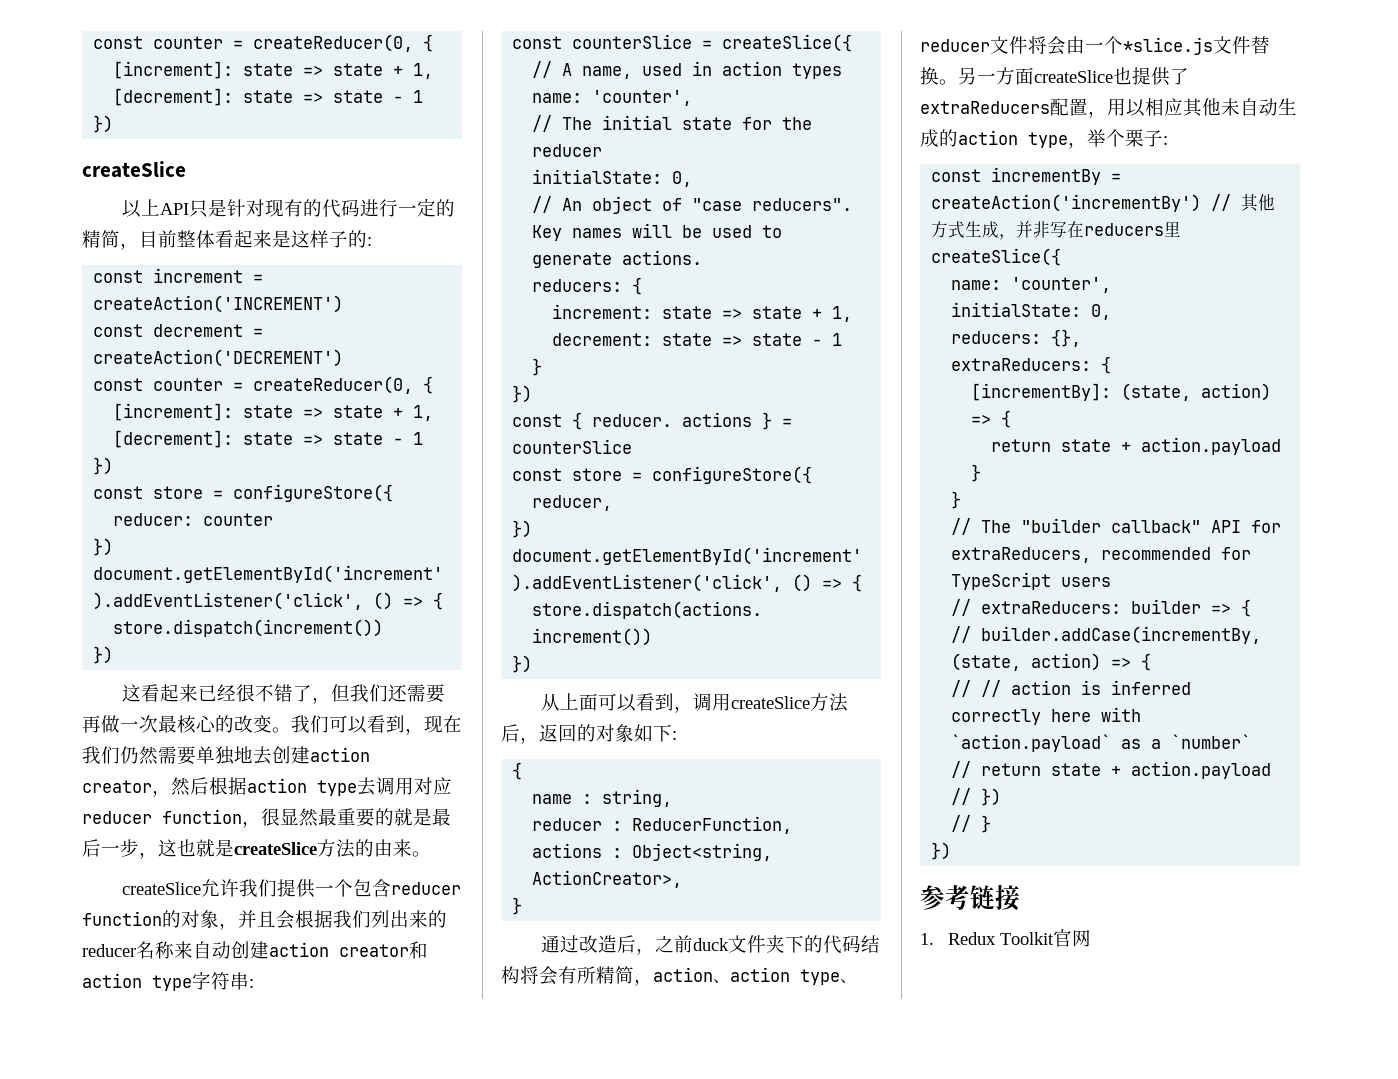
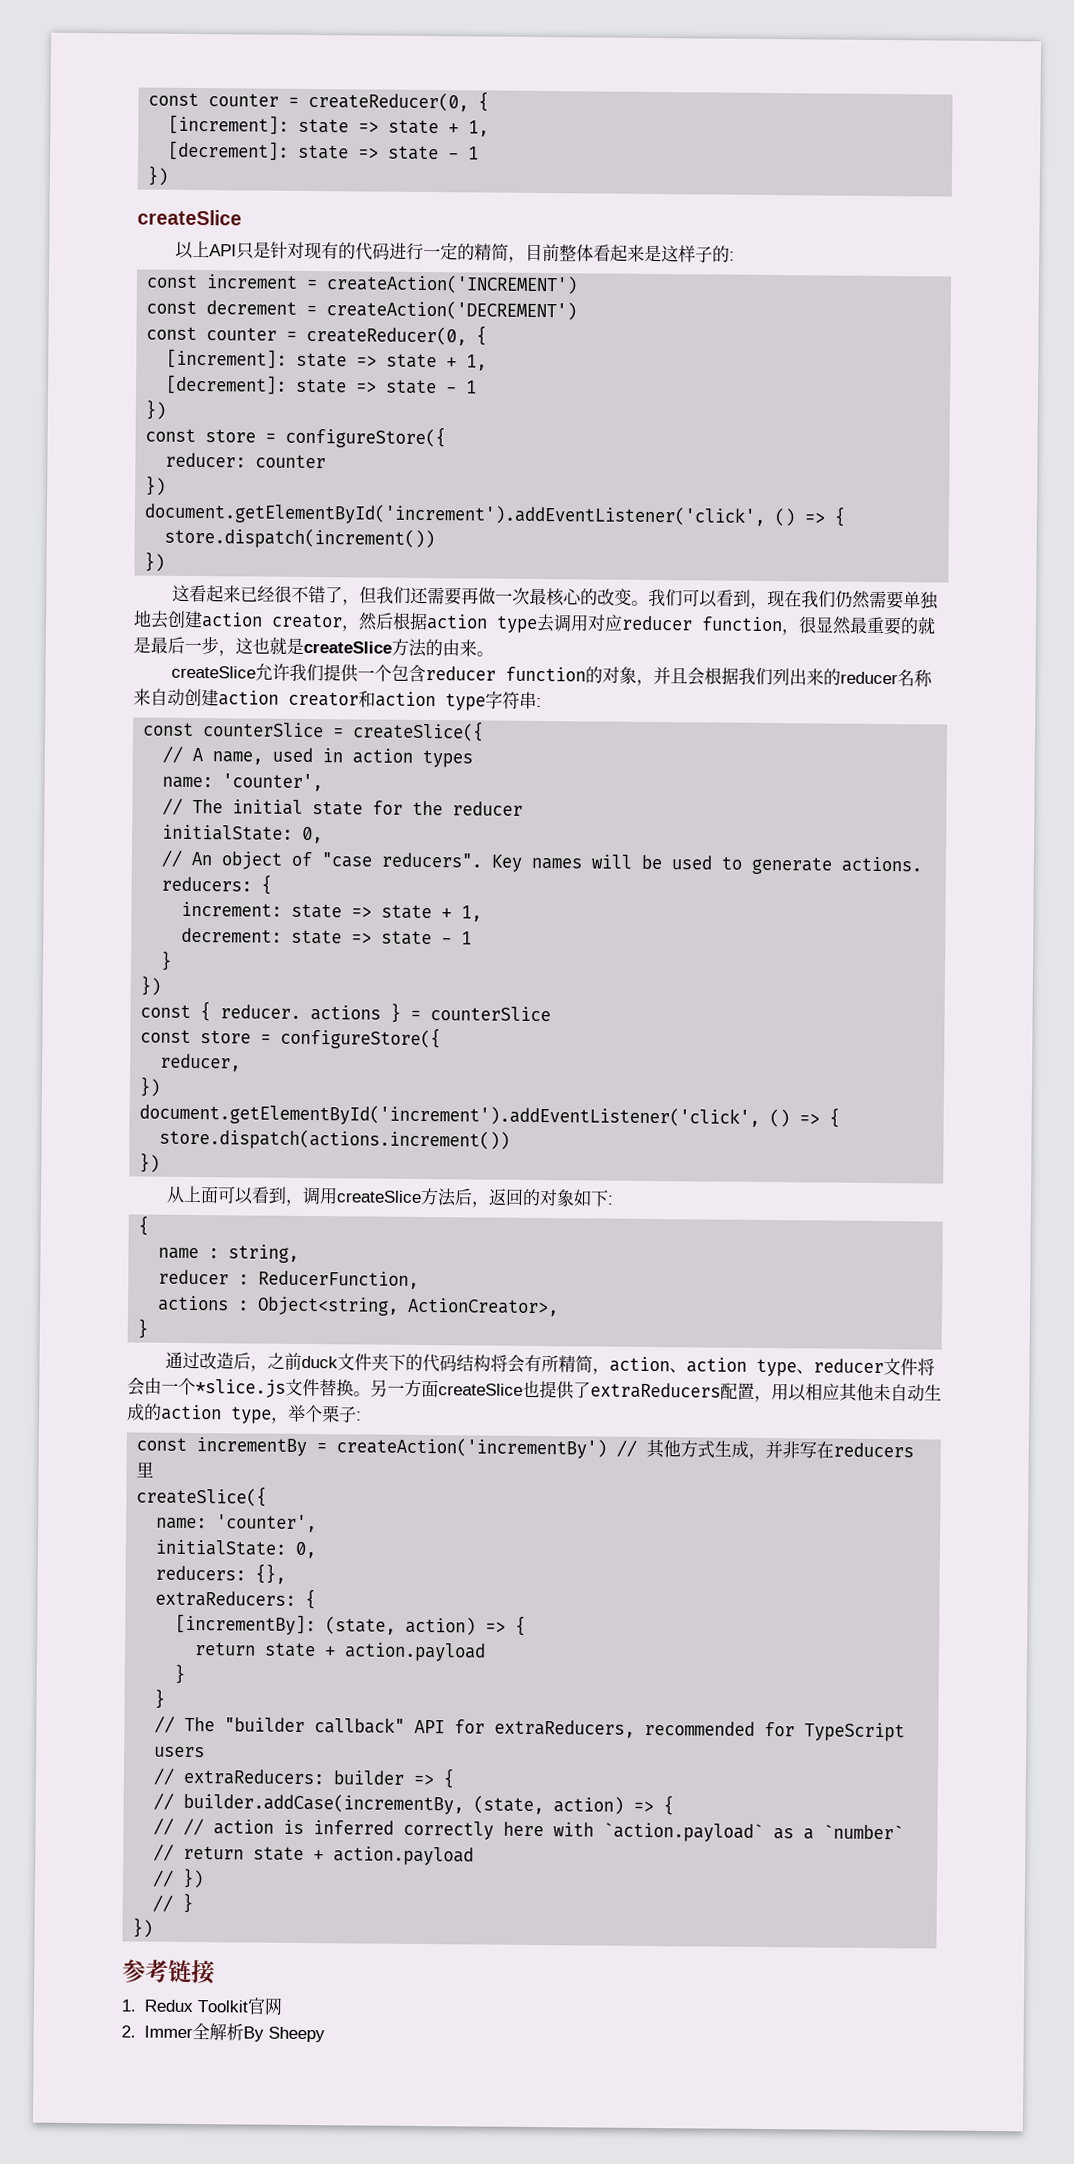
(1091, 938) none -> [121,2023,325,2043] // 2. Immer全解析By Sheepy

